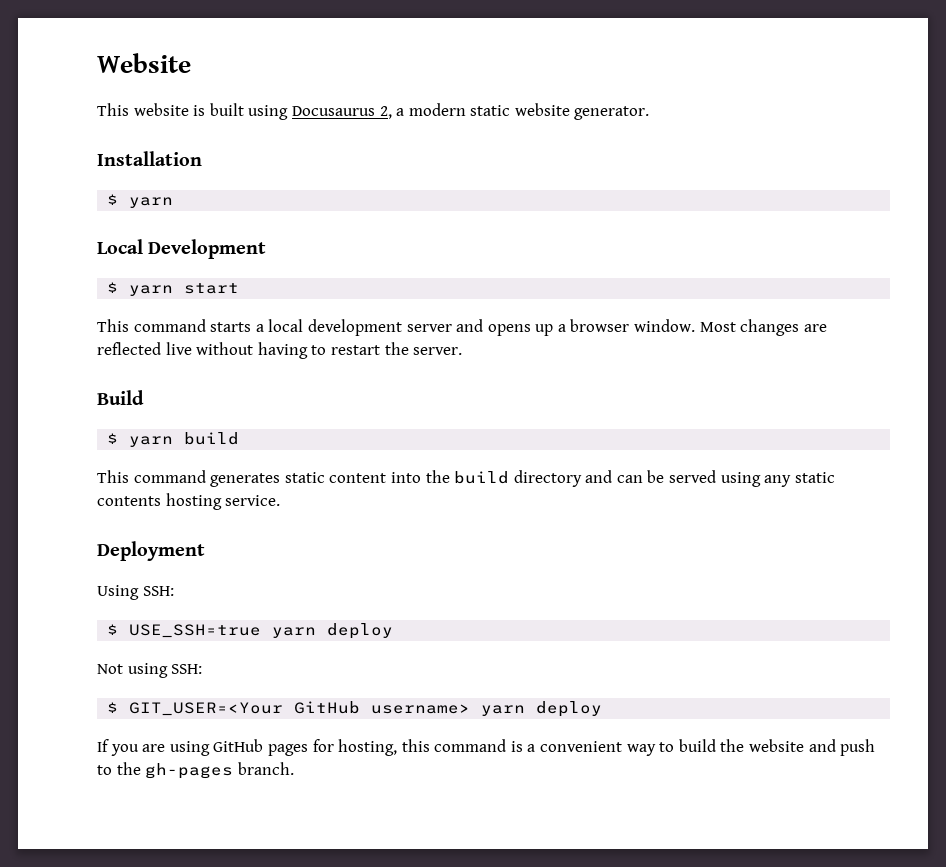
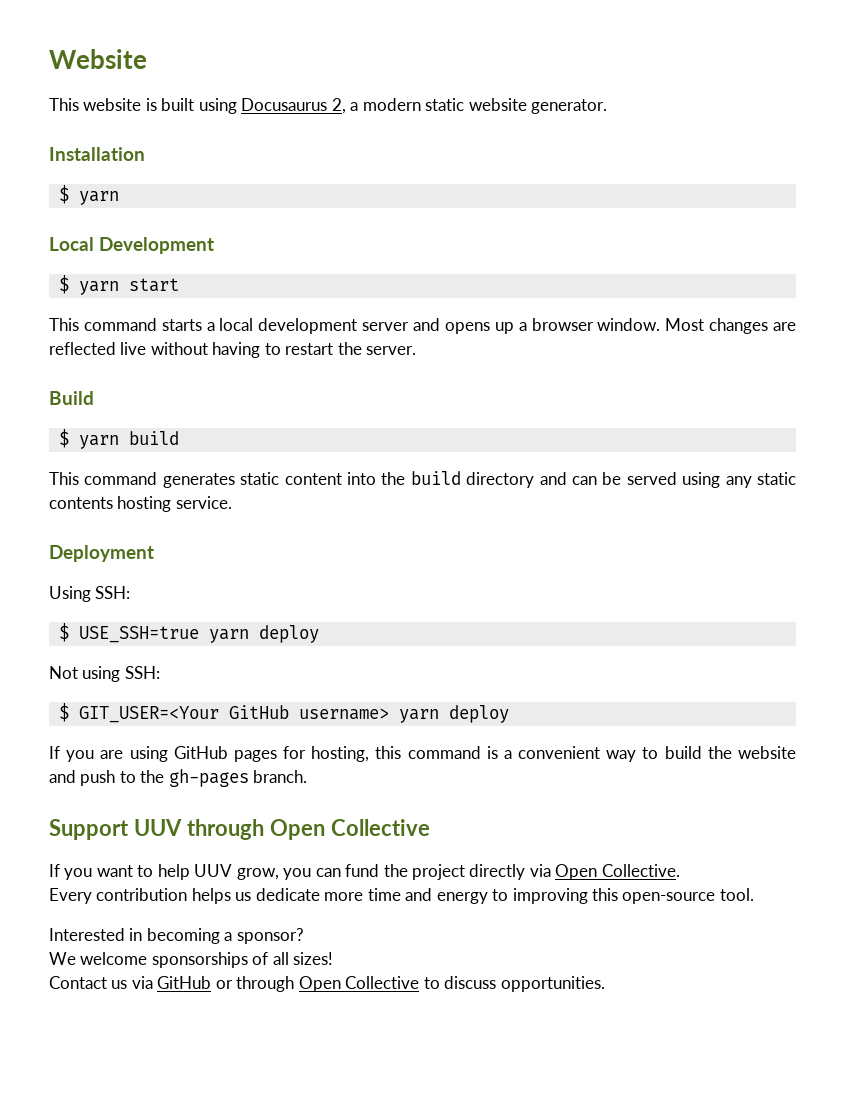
(294, 768) none -> [49,819,430,840] [49,864,680,880] [49,888,754,904] [49,928,304,944] [49,952,334,968] [49,976,605,992] // Support UUV through Open Collective // If you want to help UUV grow, you can fund the project directly via Open Collective. // Every contribution helps us dedicate more time and energy to improving this open-source tool. // Interested in becoming a sponsor? // We welcome sponsorships of all sizes! // Contact us via GitHub or through Open Collective to discuss opportunities.

